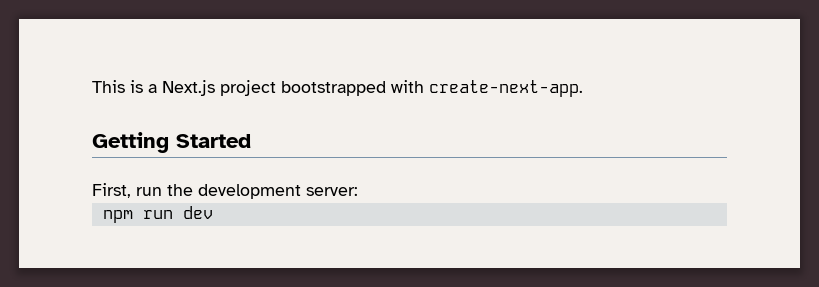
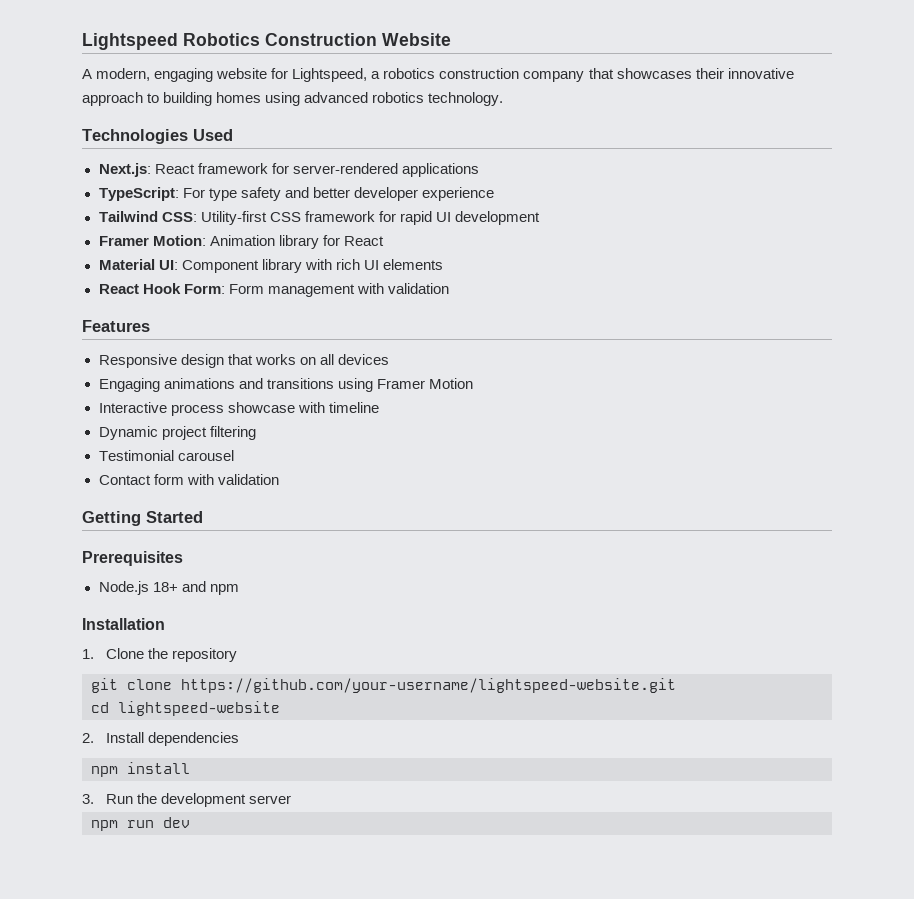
[92,80,583,97] [92,132,251,153] [92,183,162,198] This is a Next.js project bootstrapped with create-next-app. // Getting Started // First, run -> [82,33,451,50] [82,68,794,82] [82,92,504,106] [82,129,233,144] [98,163,479,177] [98,187,494,201] [98,211,540,225] [98,235,384,249] [98,259,443,273] [98,283,449,297] [82,320,150,332] [98,354,389,368] [98,378,473,392] [98,402,379,416] [98,426,256,440] [98,450,234,461] [98,474,279,485] [82,511,203,526] [82,551,183,566] [98,581,239,595] [82,618,165,630] [82,648,237,662] [91,678,676,693] [91,701,280,716] [82,732,239,746] [91,762,190,777] [82,794,133,804] Lightspeed Robotics Construction Website // A modern, engaging website for Lightspeed, a robotics construction company that showcases their innovative approach to building homes using advanced robotics technology. // Technologies Used // Next.js: React framework for server-rendered applications // TypeScript: For type safety and better developer experience // Tailwind CSS: Utility-first CSS framework for rapid UI development // Framer Motion: Animation library for React // Material UI: Component library with rich UI elements // React Hook Form: Form management with validation // Features // Responsive design that works on all devices // Engaging animations and transitions using Framer Motion // Interactive process showcase with timeline // Dynamic project filtering // Testimonial carousel // Contact form with validation // Getting Started // Prerequisites // Node.js 18+ and npm // Installation // 1. Clone the repository // git clone https://github.com/your-username/lightspeed-website.git // cd lightspeed-website // 2. Install dependencies // npm install // 3. Run
[306,187,358,196] server: -> [249,795,292,804] server

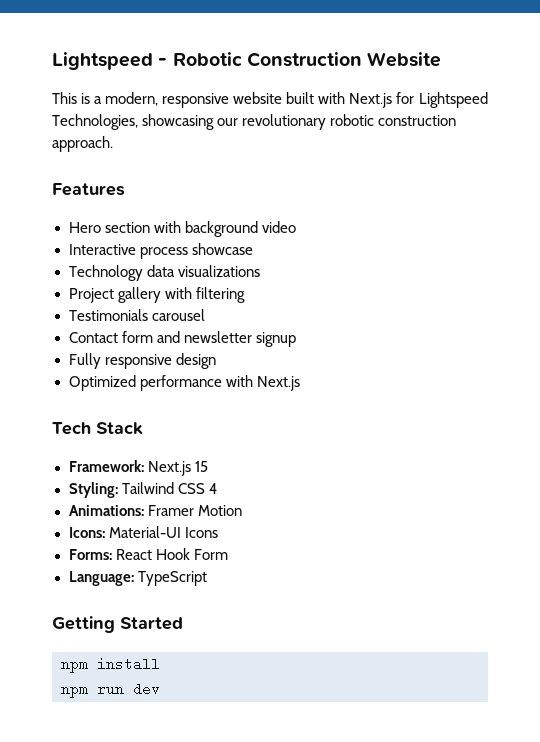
[82,33,260,50] Lightspeed Robotics -> [52,52,242,70] Lightspeed - Robotic
[82,68,794,82] [82,92,504,106] [82,129,233,144] [98,163,479,177] [98,187,494,201] [98,211,540,225] [98,235,384,249] [98,259,443,273] [98,283,449,297] [82,320,150,332] [98,354,389,368] [98,378,473,392] [98,402,379,416] [98,426,207,440] A modern, engaging website for Lightspeed, a robotics construction company that showcases their innovative approach to building homes using advanced robotics technology. // Technologies Used // Next.js: React framework for server-rendered applications // TypeScript: For type safety and better developer experience // Tailwind CSS: Utility-first CSS framework for rapid UI development // Framer Motion: Animation library for React // Material UI: Component library with rich UI elements // React Hook Form: Form management with validation // Features // Responsive design that works on all devices // Engaging animations and transitions using Framer Motion // Interactive process showcase with timeline // Dynamic project -> [52,92,488,108] [52,114,457,130] [52,136,113,152] [52,183,125,196] [68,221,296,237] [68,243,253,259] [68,265,260,281] [68,287,192,303] This is a modern, responsive website built with Next.js for Lightspeed Technologies, showcasing our revolutionary robotic construction approach. // Features // Hero section with background video // Interactive process showcase // Technology data visualizations // Project gallery with
[98,450,174,461] Testimonial -> [68,309,148,321] Testimonials
[186,474,279,485] [82,511,203,526] [82,551,183,566] [98,581,239,595] [82,618,165,630] [82,648,237,662] [91,678,676,693] [91,701,280,716] [82,732,239,746] [91,762,190,777] [82,793,292,807] with validation // Getting Started // Prerequisites // Node.js 18+ and npm // Installation // 1. Clone the repository // git clone https://github.com/your-username/lightspeed-website.git // cd lightspeed-website // 2. Install dependencies // npm install // 3. Run the development server -> [156,331,296,347] [68,353,216,369] [68,375,300,391] [52,422,143,435] [68,460,208,476] [68,482,217,498] [68,505,242,516] [68,526,218,538] [68,548,228,560] [68,571,207,586] [52,616,183,633] [61,657,160,673] and newsletter signup // Fully responsive design // Optimized performance with Next.js // Tech Stack // Framework: Next.js 15 // Styling: Tailwind CSS 4 // Animations: Framer Motion // Icons: Material-UI Icons // Forms: React Hook Form // Language: TypeScript // Getting Started // npm install

